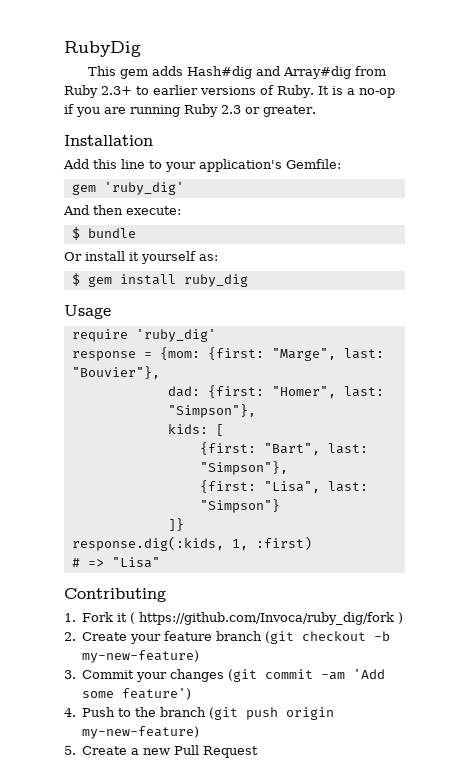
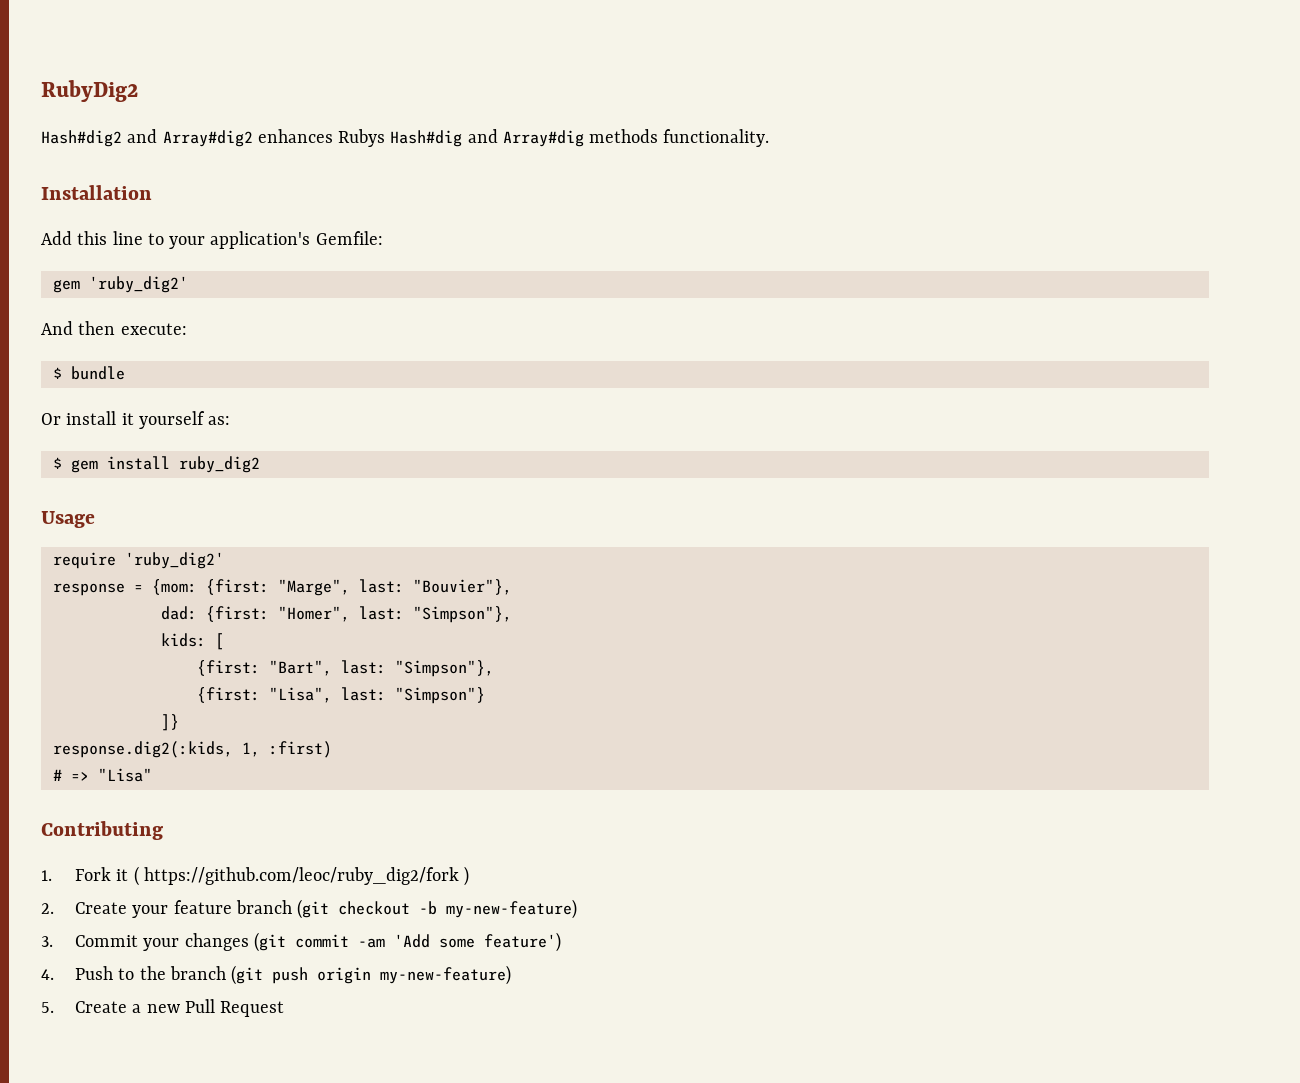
[64,41,141,57] [88,66,387,79] [64,85,395,98] [64,104,316,117] RubyDig // This gem adds Hash#dig and Array#dig from Ruby 2.3+ to earlier versions of Ruby. It is a no-op if you are running Ruby 2.3 or greater. -> [41,80,138,102] [41,129,770,147] RubyDig2 // Hash#dig2 and Array#dig2 enhances Rubys Hash#dig and Array#dig methods functionality.
[103,182,184,195] 'ruby_dig' -> [88,276,188,293] 'ruby_dig2'
[183,274,248,287] ruby_dig -> [178,456,260,473] ruby_dig2
[135,329,216,342] 'ruby_dig' -> [124,552,224,569] 'ruby_dig2'
[71,536,224,551] response.dig(:kids, -> [52,741,233,758] response.dig2(:kids,
[139,612,395,625] https://github.com/Invoca/ruby_dig/fork -> [143,867,459,885] https://github.com/leoc/ruby_dig2/fork

